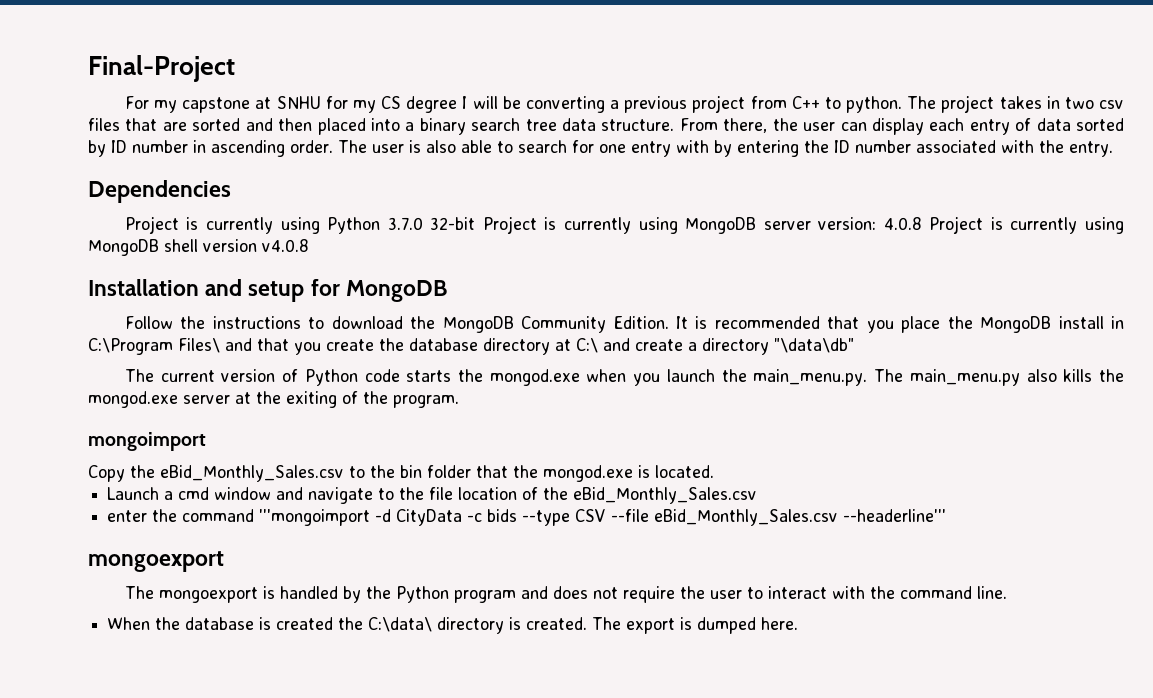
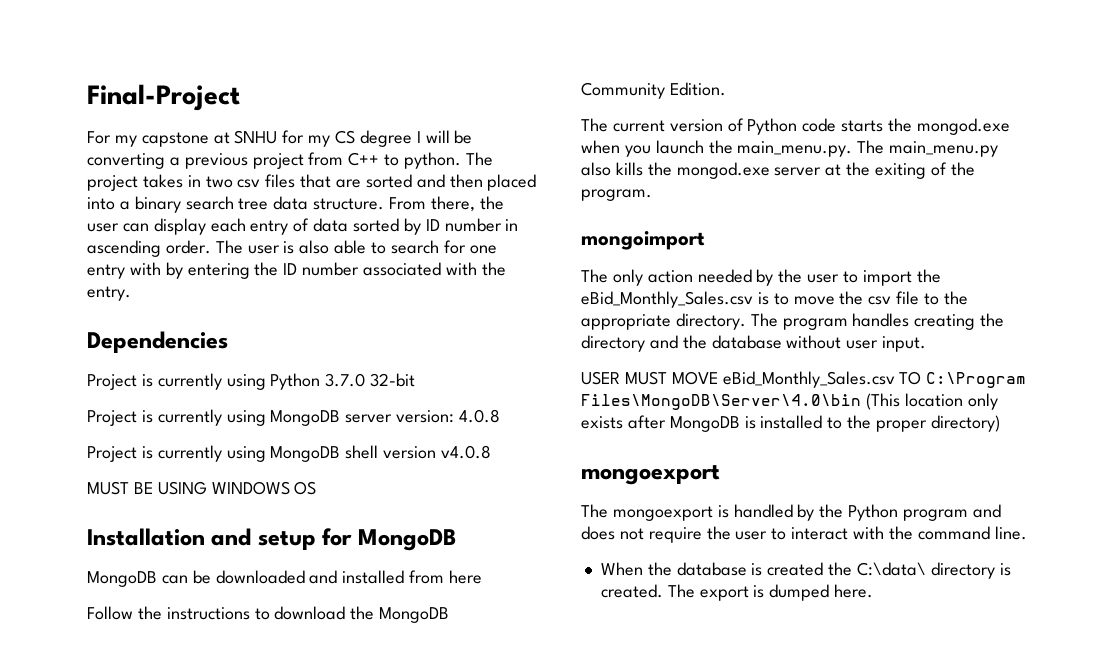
(476, 223) none -> (416, 380) //
(922, 223) none -> (501, 416) //
(309, 245) none -> [87,481,317,495] // MUST BE USING WINDOWS OS
(447, 291) none -> [87,570,483,587] // MongoDB can be downloaded and installed from here
[675,316,1124,333] [88,338,854,355] It is recommended that you place the MongoDB install in C:\Program Files\ and that you create the database directory at C:\ and create a directory "\data\db" -> (726, 89) none
[88,465,714,482] [107,487,758,504] [107,509,947,526] Copy the eBid_Monthly_Sales.csv to the bin folder that the mongod.exe is located. // Launch a cmd window and navigate to the file location of the eBid_Monthly_Sales.csv // enter the command '''mongoimport -d CityData -c bids --type CSV --file eBid_Monthly_Sales.csv --headerline''' -> [581,269,941,286] [581,291,968,308] [581,313,1005,330] [581,335,927,352] [581,371,1027,388] [581,393,998,410] [581,415,1000,432] The only action needed by the user to import the eBid_Monthly_Sales.csv is to move the csv file to the appropriate directory. The program handles creating the directory and the database without user input. // USER MUST MOVE eBid_Monthly_Sales.csv TO C:\Program Files\MongoDB\Server\4.0\bin (This location only exists after MongoDB is installed to the proper directory)

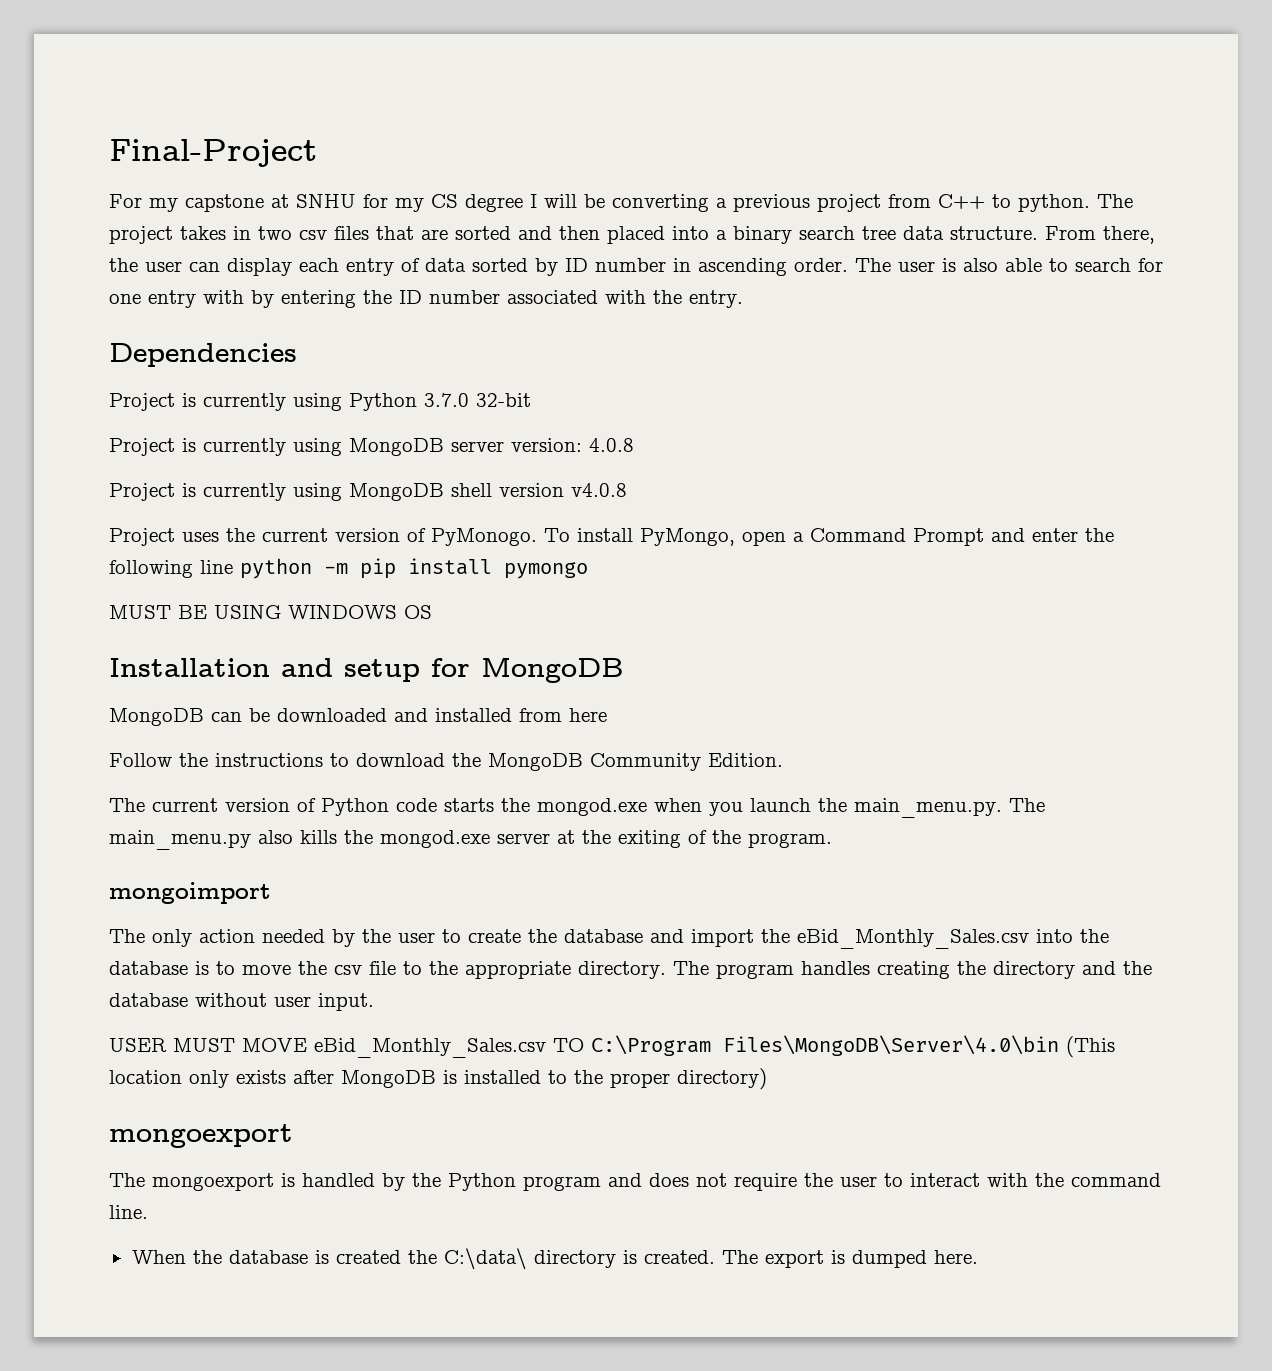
(492, 452) none -> [109,528,1114,546] [109,558,588,579] // Project uses the current version of PyMonogo. To install PyMongo, open a Command Prompt and enter the following line python -m pip install pymongo
[862,269,941,286] [581,291,753,308] import the eBid_Monthly_Sales.csv -> [468,929,1109,949] [109,961,188,975] create the database and import the eBid_Monthly_Sales.csv into the database

